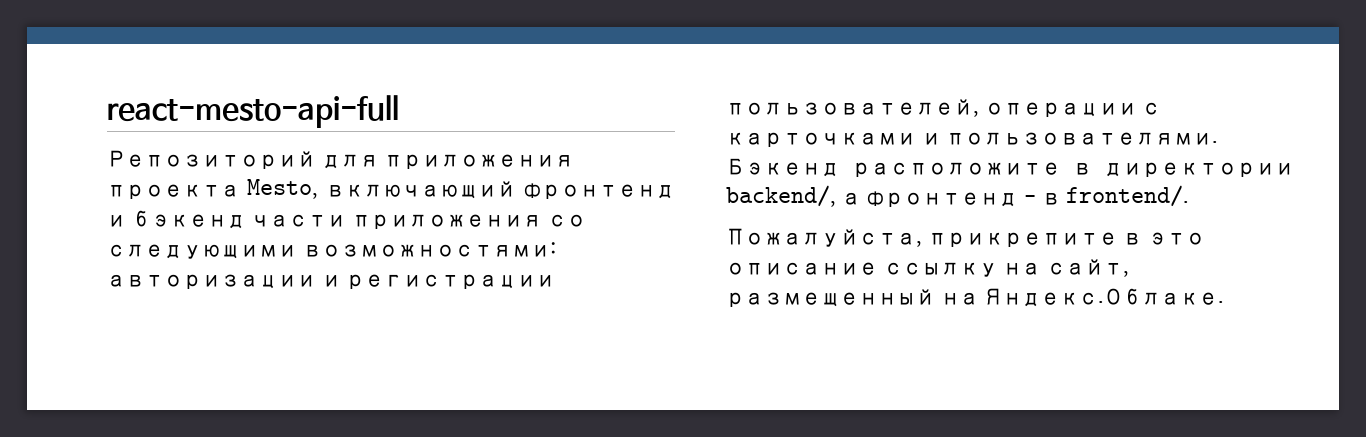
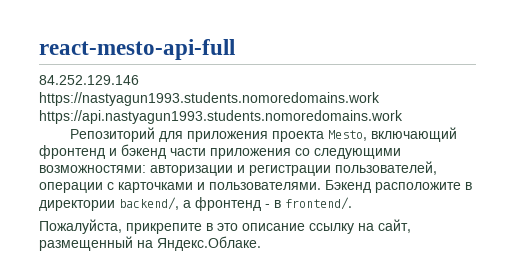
(399, 111) none -> [39,75,139,85] [39,92,380,106] [39,110,403,124] // 84.252.129.146 https://nastyagun1993.students.nomoredomains.work https://api.nastyagun1993.students.nomoredomains.work

